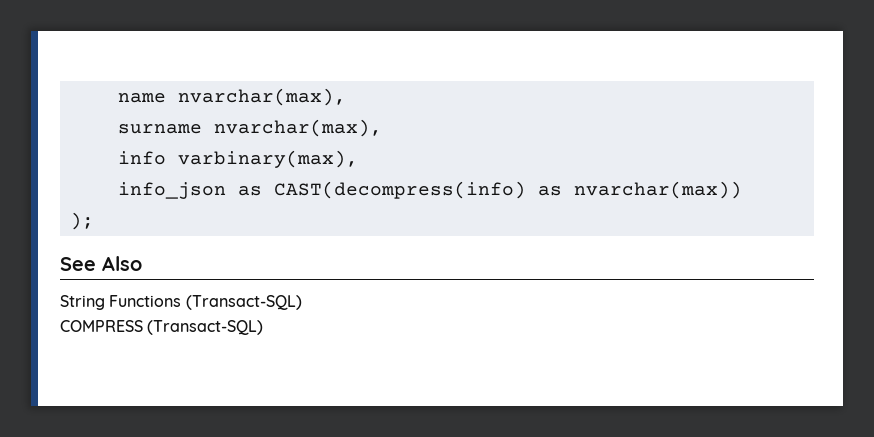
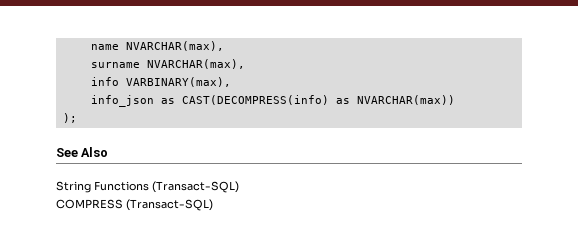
[177,88,346,106] nvarchar(max), -> [125,41,224,51] NVARCHAR(max),
[213,119,382,137] nvarchar(max), -> [146,59,245,69] NVARCHAR(max),
[177,150,358,168] varbinary(max), -> [125,77,231,87] VARBINARY(max),
[273,181,742,199] CAST(decompress(info) as nvarchar(max)) -> [181,95,455,105] CAST(DECOMPRESS(info) as NVARCHAR(max))

